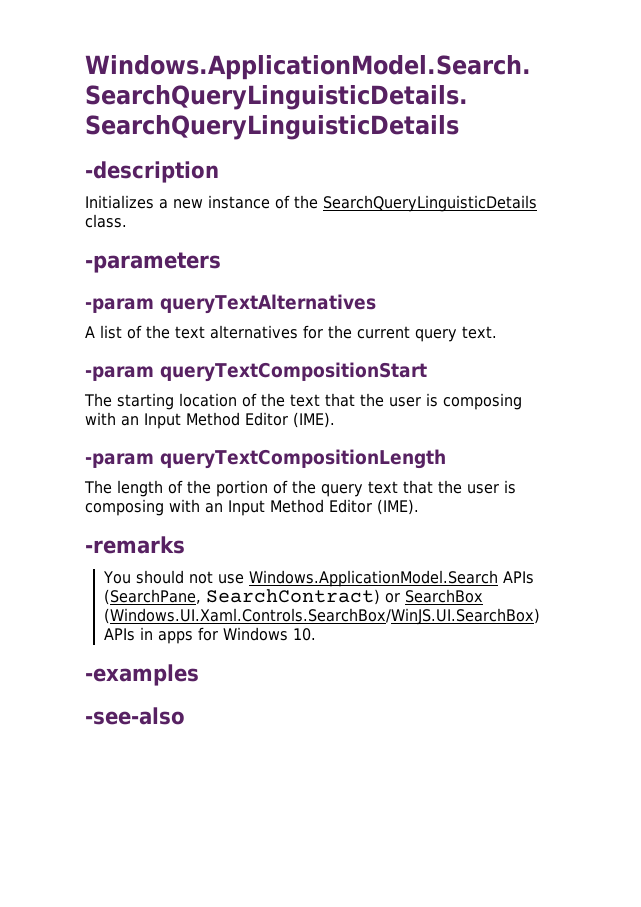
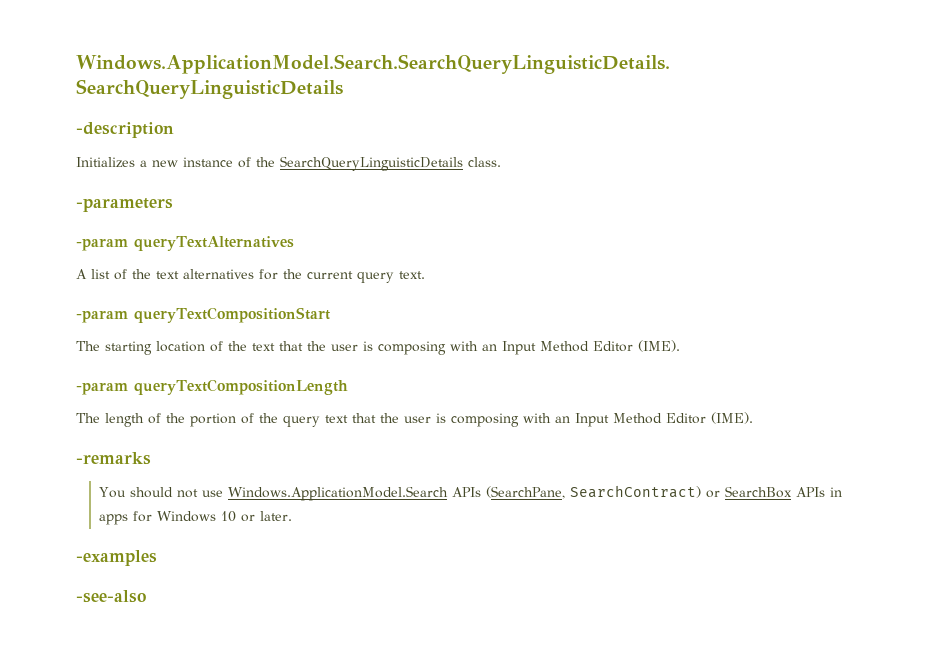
[104,608,541,625] (Windows.UI.Xaml.Controls.SearchBox/WinJS.UI.SearchBox) -> (792, 492) none
[293,628,317,641] 10. -> [220,511,292,522] 10 or later.

